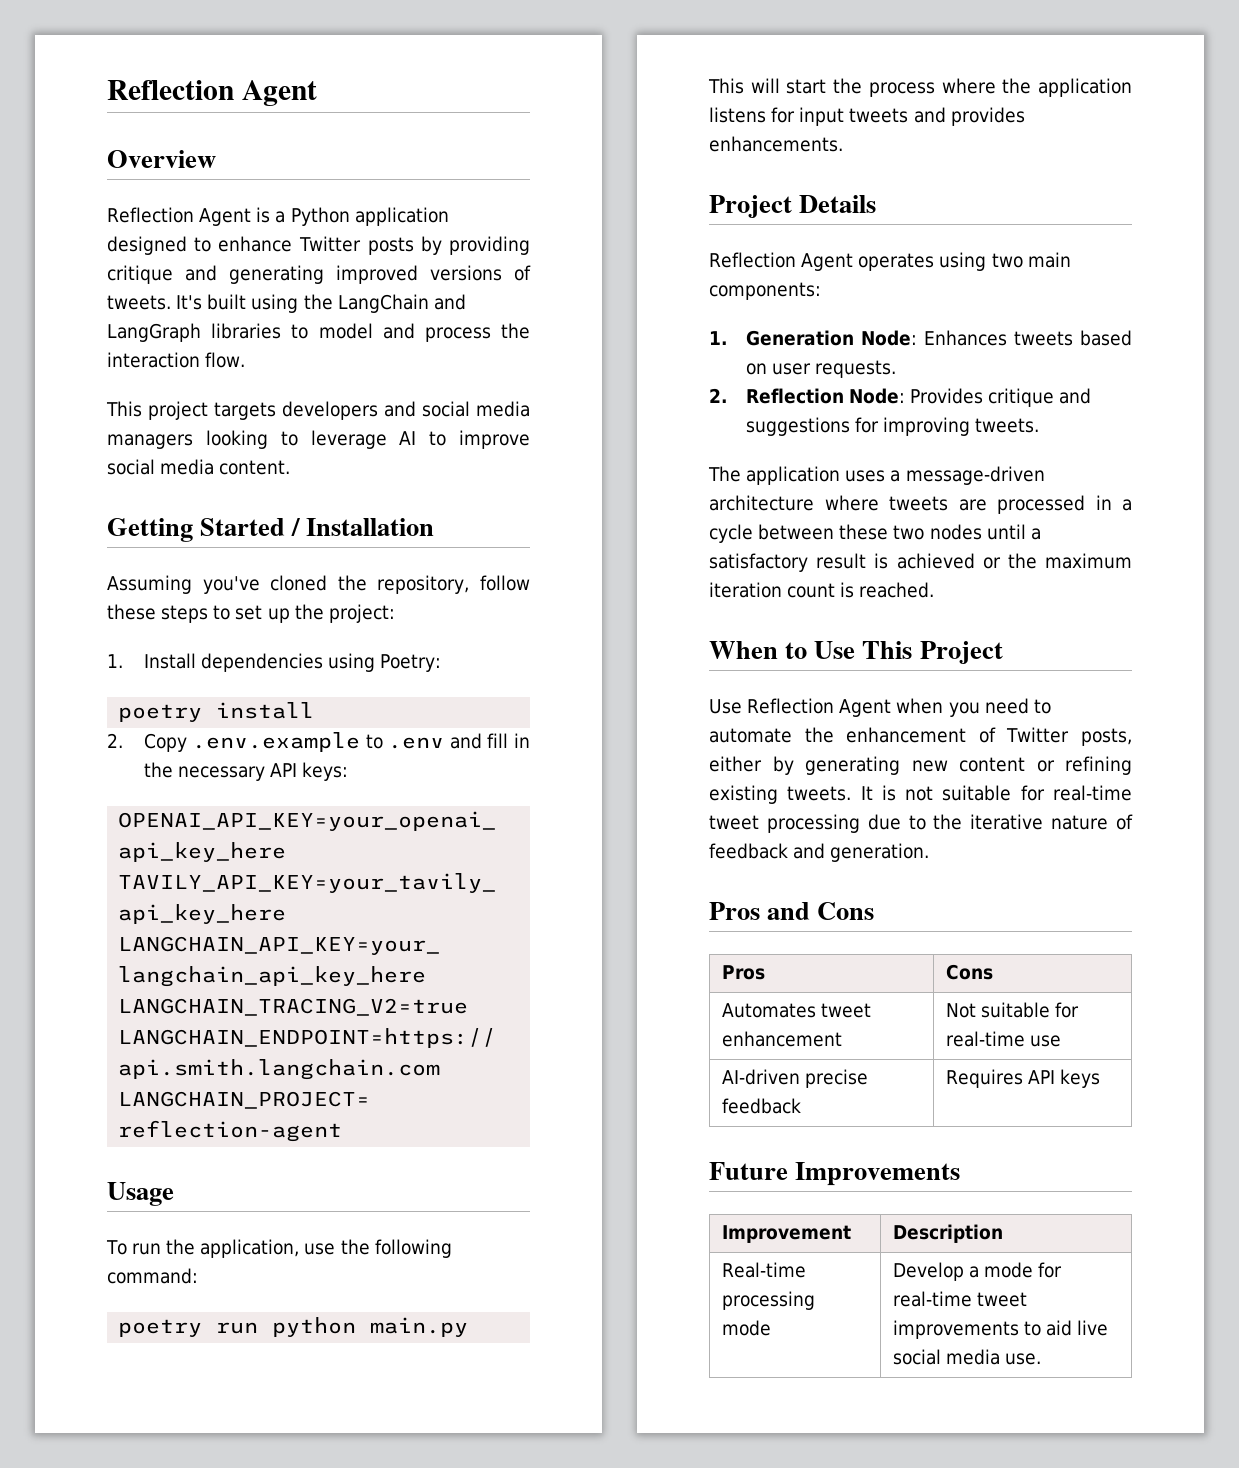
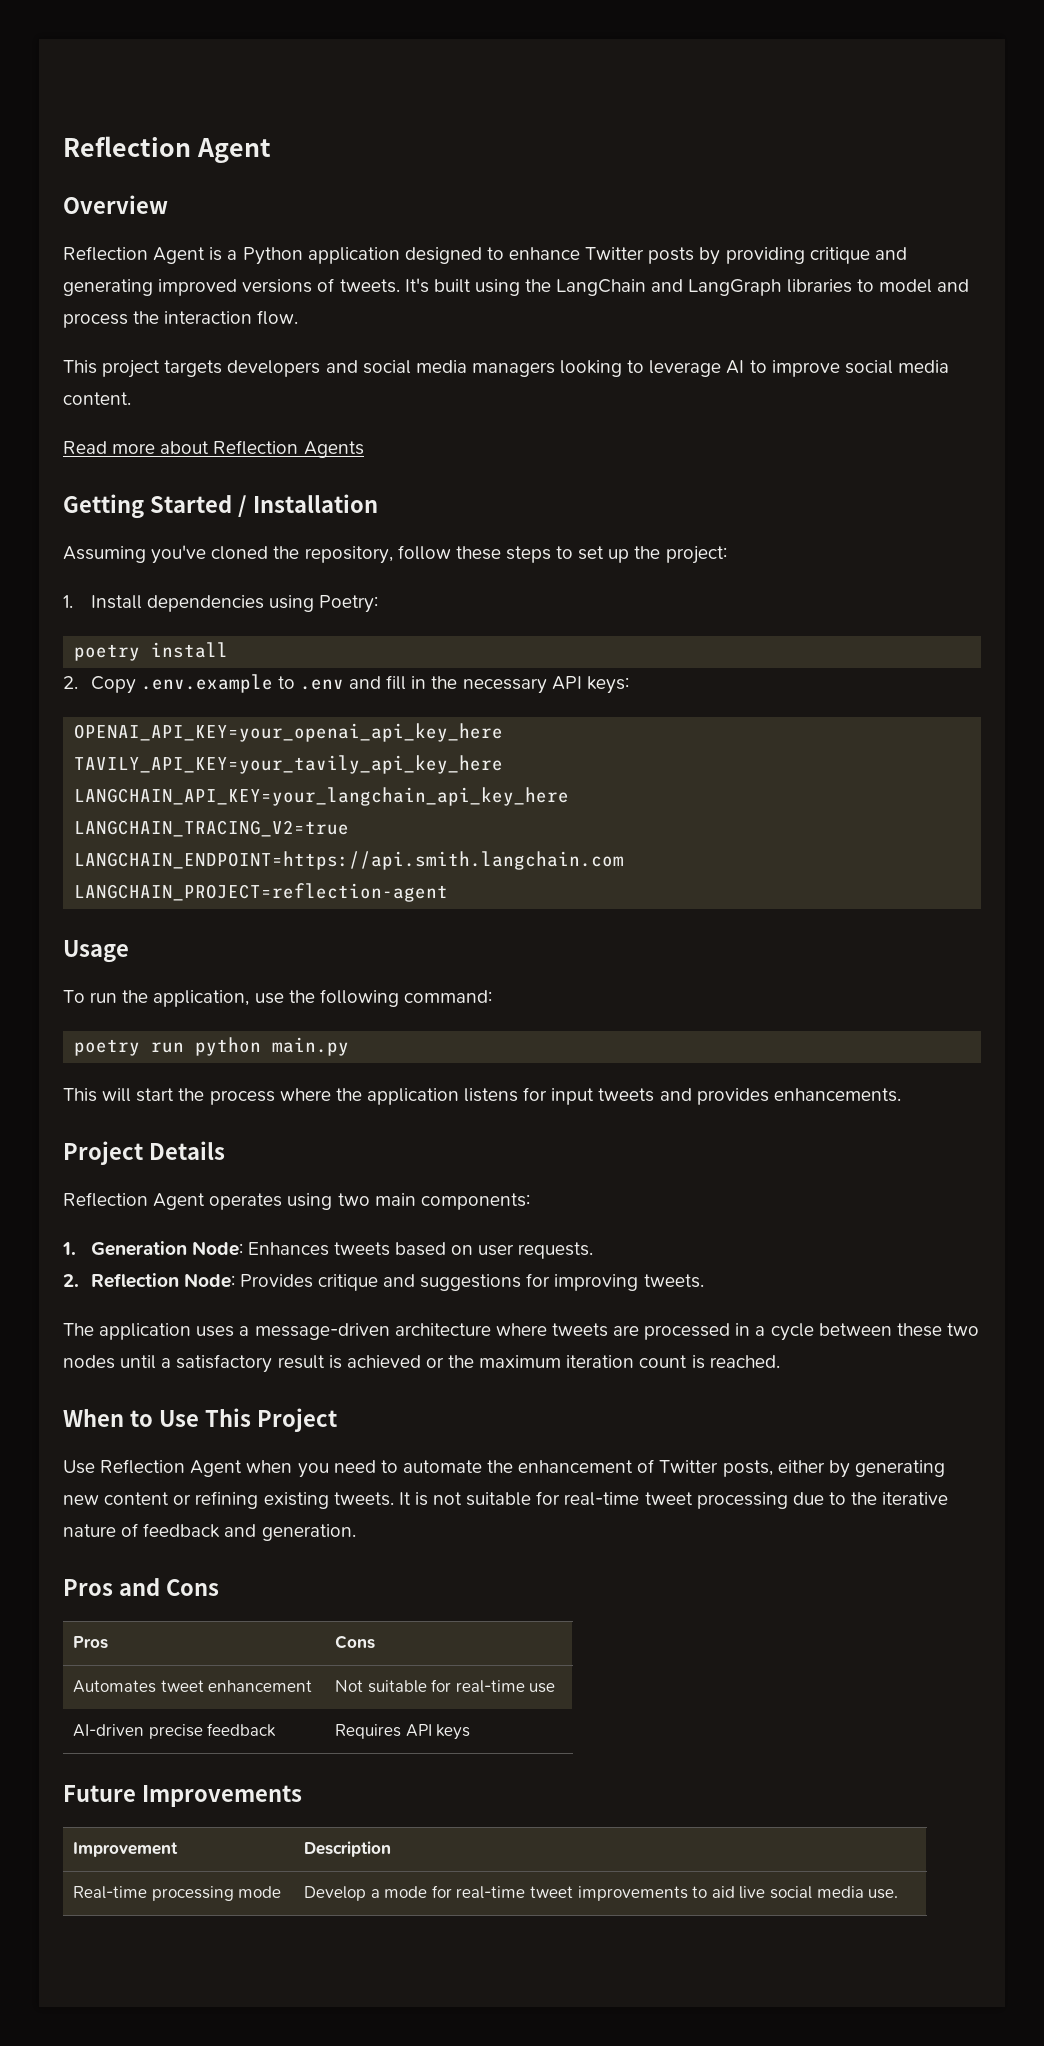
(291, 467) none -> [63,440,364,458] // Read more about Reflection Agents

